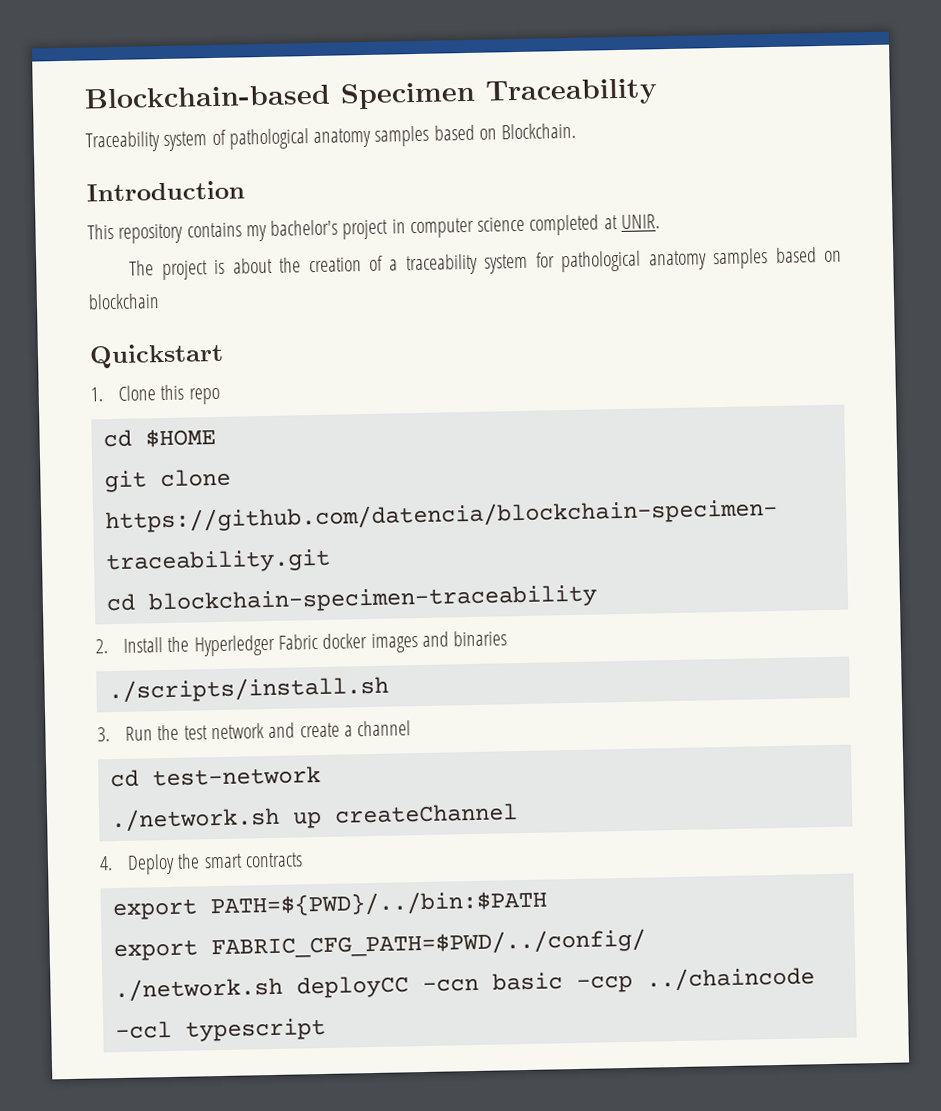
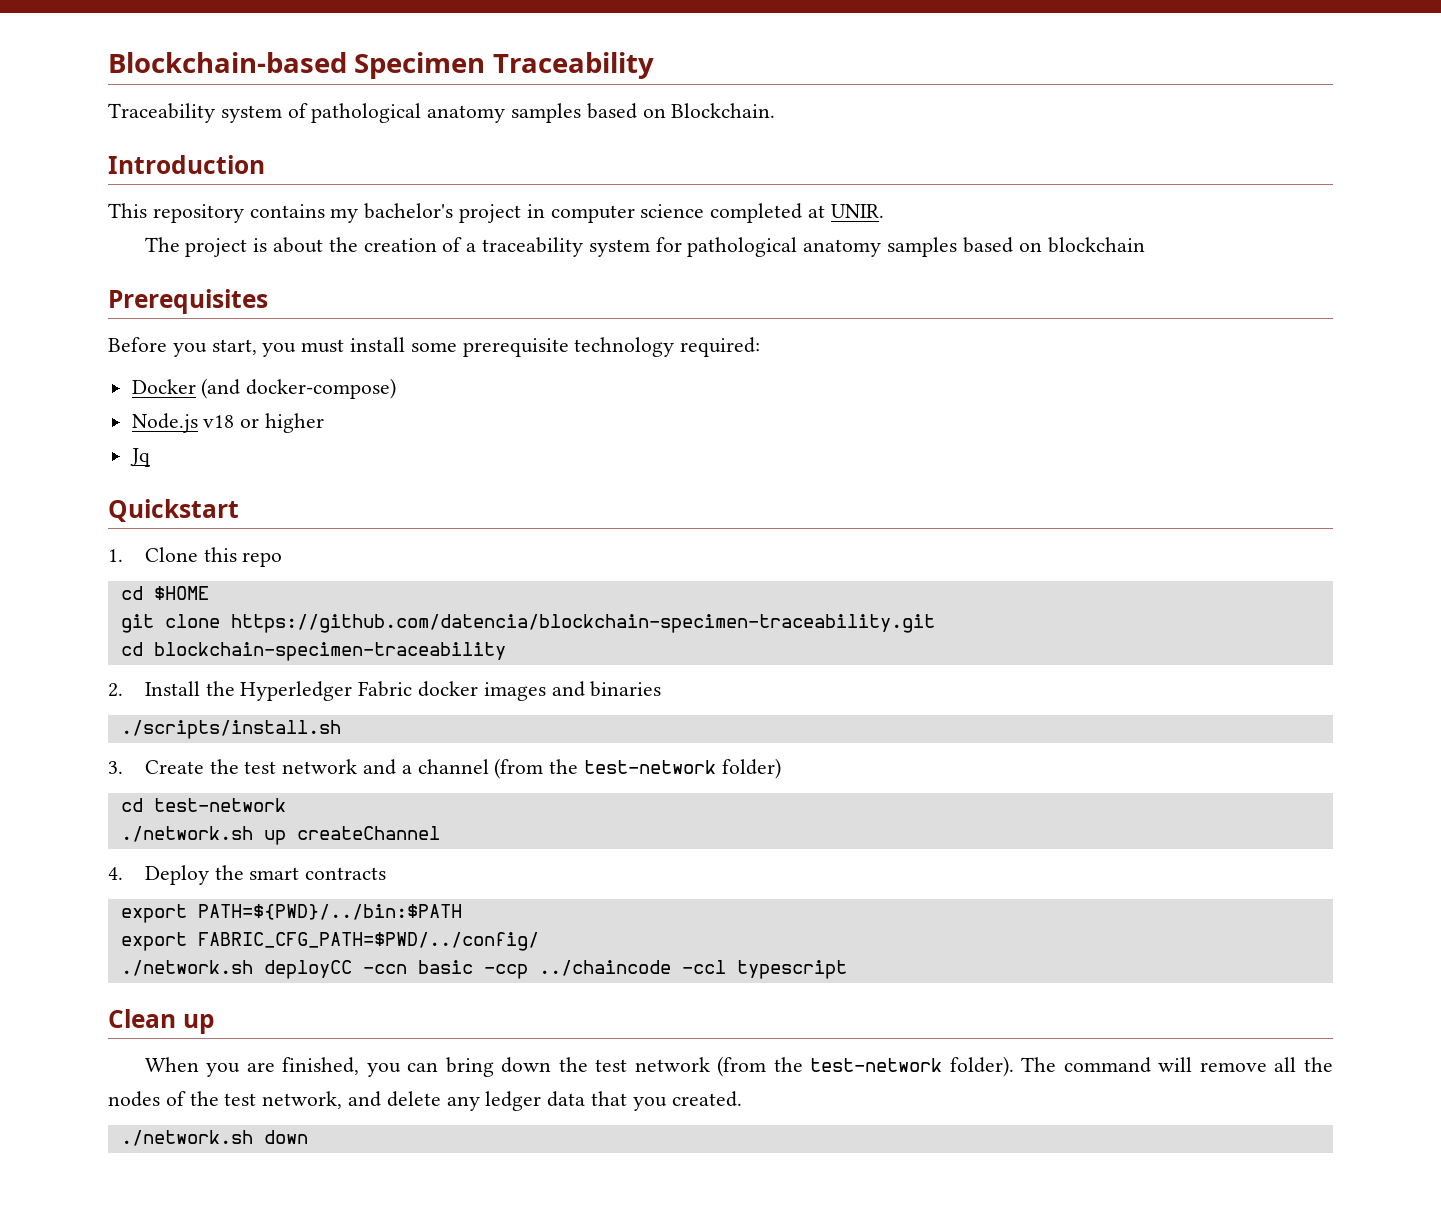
(160, 301) none -> [108,289,268,314] [108,337,761,357] [131,378,397,399] [131,413,325,433] [129,448,150,467] // Prerequisites // Before you start, you must install some prerequisite technology required: // Docker (and docker-compose) // Node.js v18 or higher // Jq
[125,726,154,741] Run -> [144,760,204,774] Create
[299,722,340,738] create -> (397, 767) none
(412, 728) none -> [494,758,781,779] (from the test-network folder)
(326, 1029) none -> [108,1009,215,1034] [144,1056,1333,1077] [108,1091,742,1111] [120,1130,308,1146] // Clean up // When you are finished, you can bring down the test network (from the test-network folder). The command will remove all the nodes of the test network, and delete any ledger data that you created. // ./network.sh down

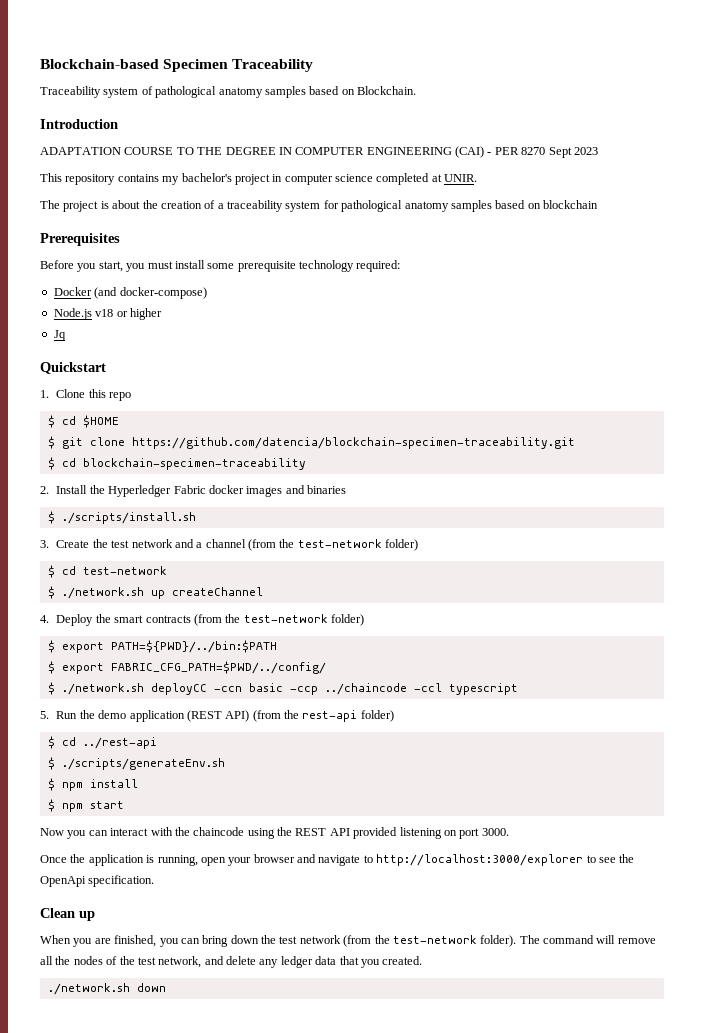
(265, 164) none -> [40,146,598,158] // ADAPTATION COURSE TO THE DEGREE IN COMPUTER ENGINEERING (CAI) - PER 8270 Sept 2023
(283, 559) none -> [47,415,55,428] $
(209, 593) none -> [47,436,55,449] $
(935, 623) none -> [47,457,55,470] $
(662, 689) none -> [47,511,55,524] $
(781, 768) none -> [47,565,55,578] $
(286, 805) none -> [47,586,55,599] $
(387, 873) // -> [193,614,365,626] [47,640,55,653] (from the test-network folder) // $
(462, 912) none -> [47,661,55,674] $
(539, 941) none -> [47,682,55,695] $
(847, 969) none -> [40,710,394,722] [47,736,157,749] [47,757,225,770] [47,778,138,791] [47,799,124,812] [40,827,509,839] [40,854,635,866] [40,875,155,887] // 5. Run the demo application (REST API) (from the rest-api folder) // $ cd ../rest-api // $ ./scripts/generateEnv.sh // $ npm install // $ npm start // Now you can interact with the chaincode using the REST API provided listening on port 3000. // Once the application is running, open your browser and navigate to http://localhost:3000/explorer to see the OpenApi specification.

